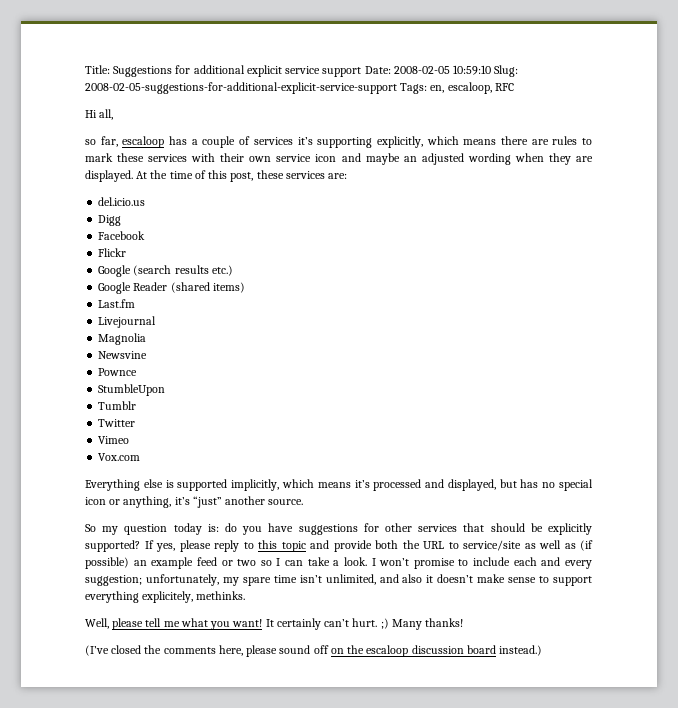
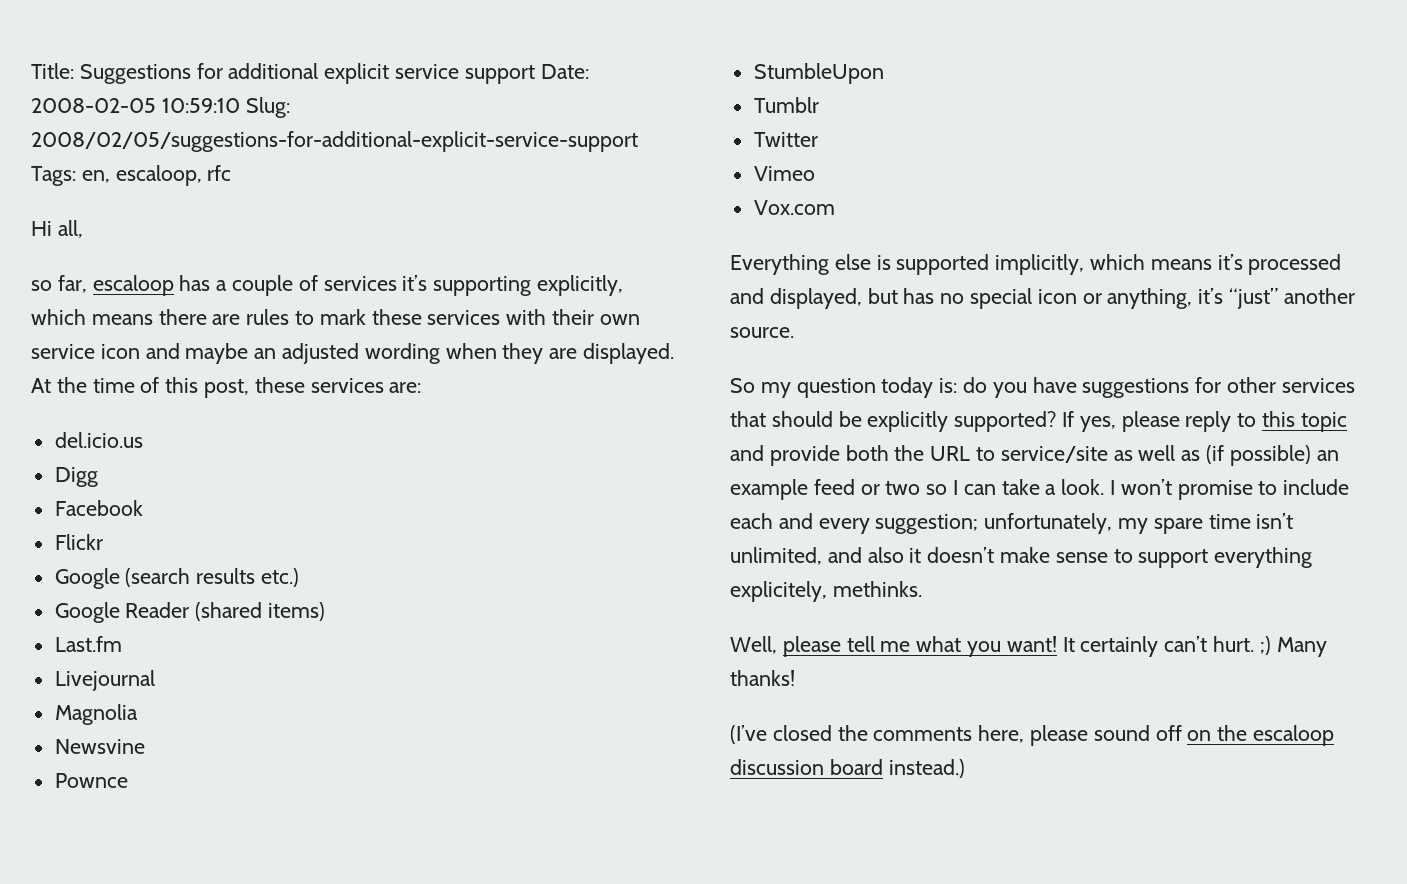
[85,82,397,94] 2008-02-05-suggestions-for-additional-explicit-service-support -> [31,131,638,152] 2008/02/05/suggestions-for-additional-explicit-service-support
[494,83,514,91] RFC -> [207,165,232,181] rfc

